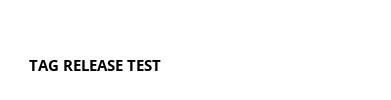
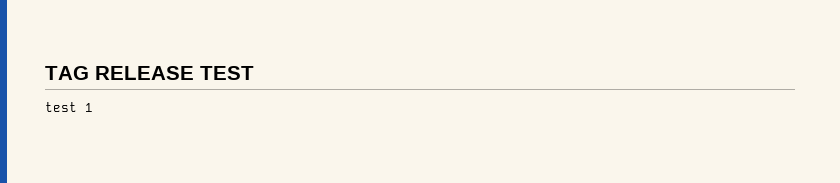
(161, 65) none -> [45,102,93,112] // test 1

